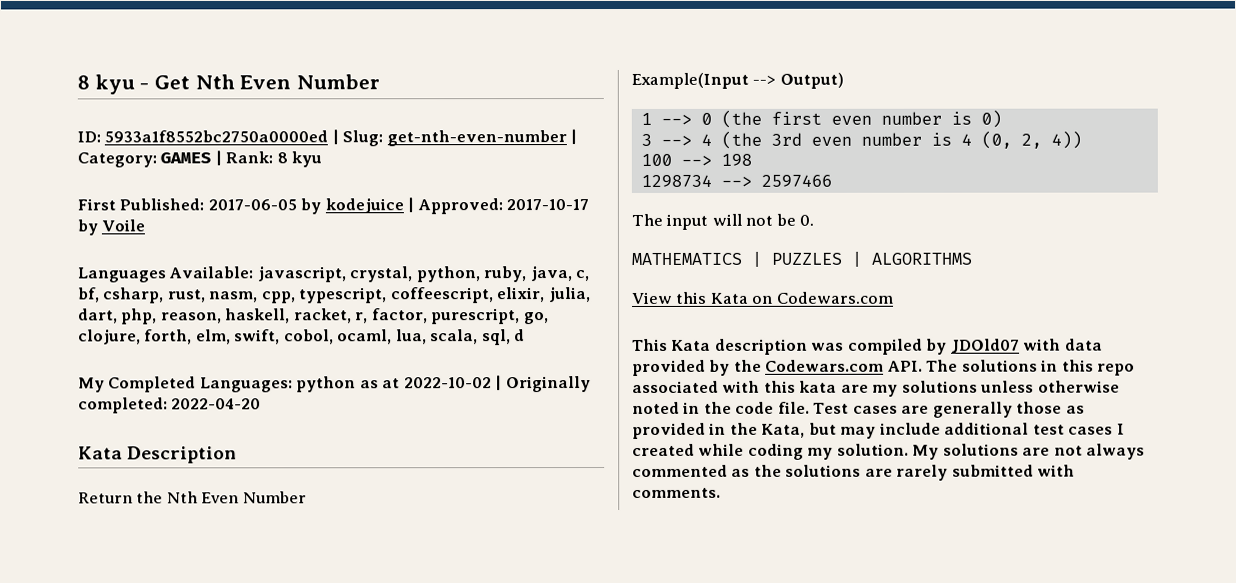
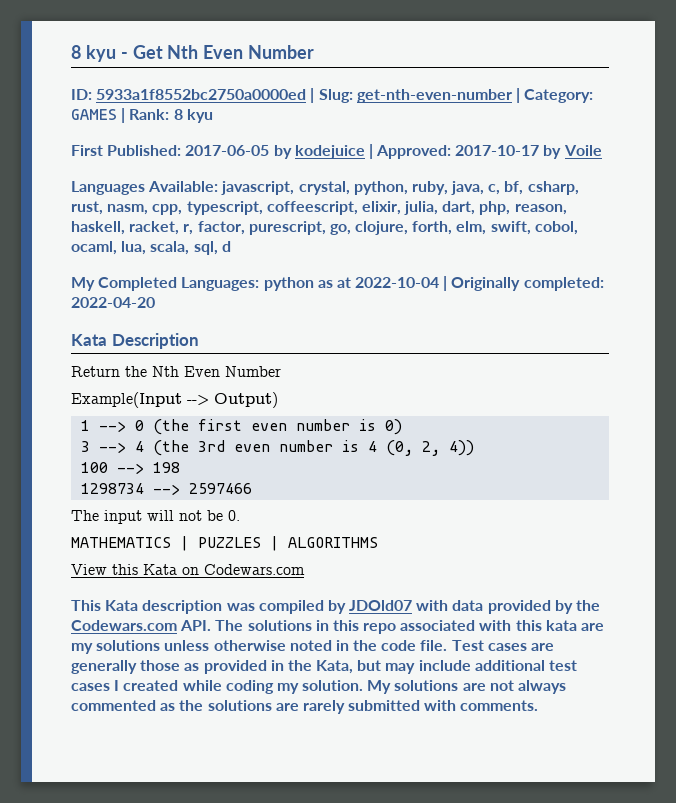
[403,377,492,389] 2022-10-02 -> [355,277,440,288] 2022-10-04

